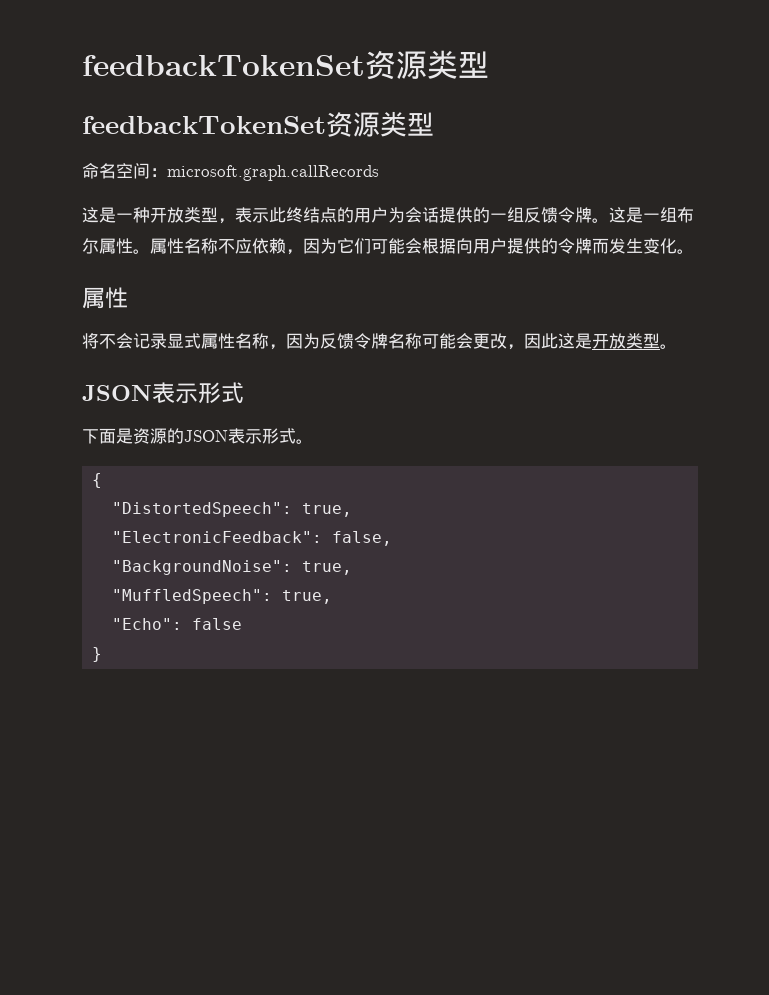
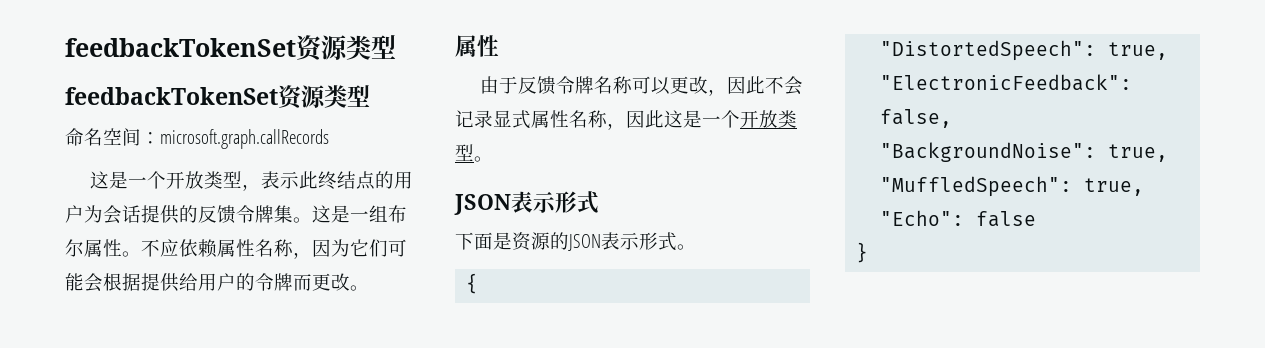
[133,207,150,223] 种 -> [147,171,167,189] 个
[490,207,592,223] 一组反馈令牌 -> [198,205,293,224] 反馈令牌集
[150,238,286,254] 属性名称不应依赖 -> [141,239,293,258] 不应依赖属性名称
[456,238,694,254] [82,287,128,309] [82,333,99,349] 向用户提供的令牌而发生变化。 // 属性 // 将 -> [141,273,369,292] [455,35,499,57] [480,76,766,96] 提供给用户的令牌而更改。 // 属性 // 由于反馈令牌名称可以更改，因此
[303,333,592,350] 为反馈令牌名称可能会更改，因此这是 -> [645,110,740,128] 此这是一个

